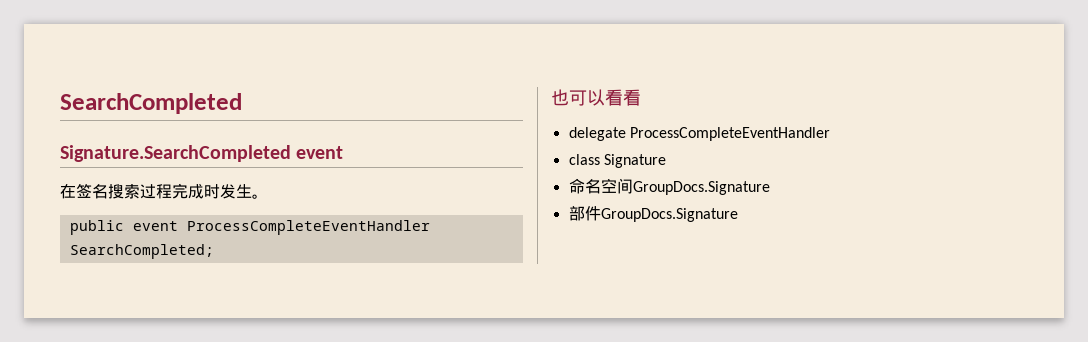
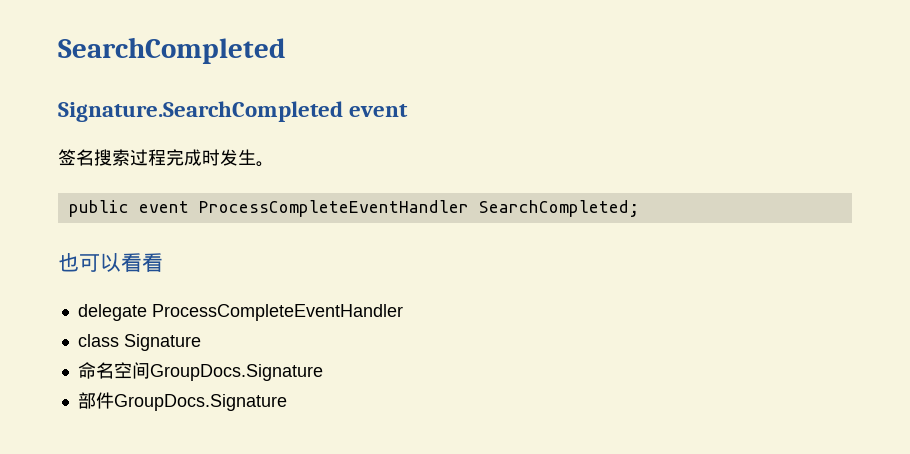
[60,184,76,199] 在 -> (409, 110) none

